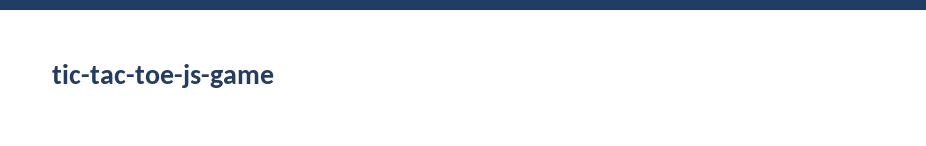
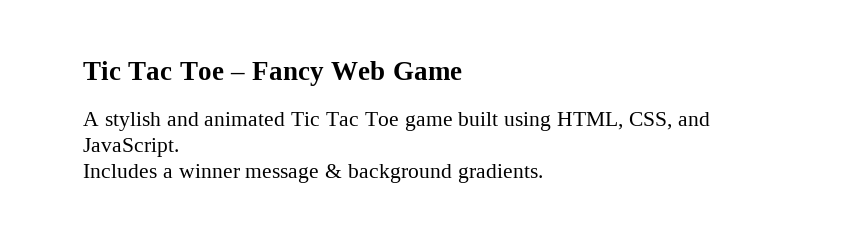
[52,64,274,88] tic-tac-toe-js-game -> [83,61,462,86] [83,112,710,131] [83,138,179,157] [83,164,543,183] Tic Tac Toe – Fancy Web Game // A stylish and animated Tic Tac Toe game built using HTML, CSS, and JavaScript. // Includes a winner message & background gradients.

